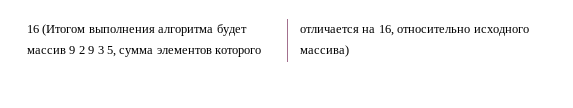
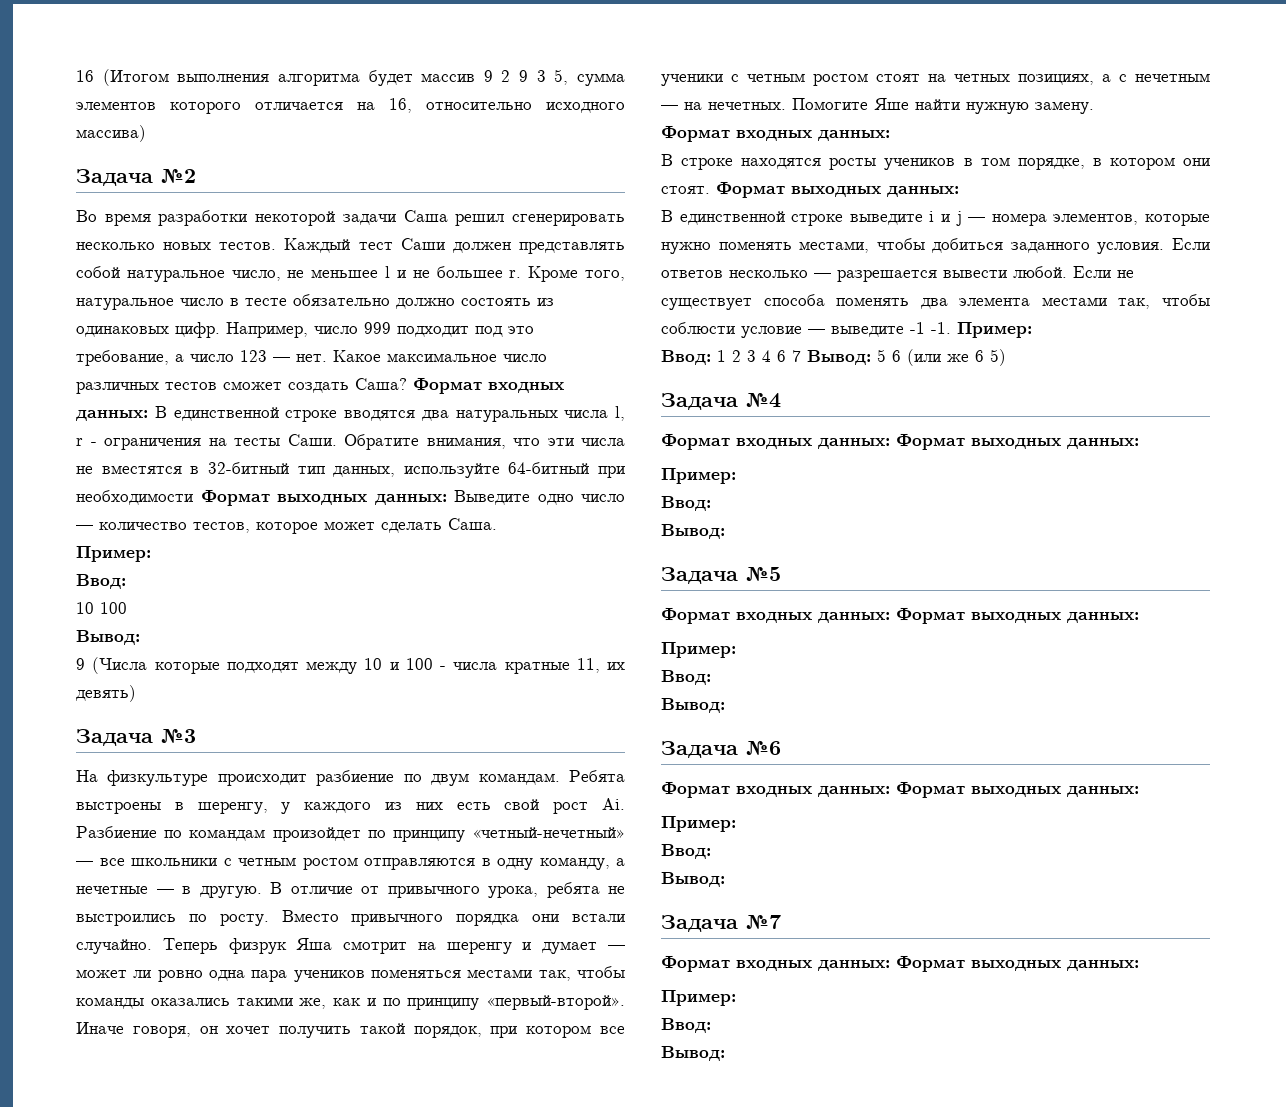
(349, 51) none -> [76,169,196,186] [76,210,625,226] [76,238,626,254] [76,266,625,282] [76,294,554,310] [76,322,534,338] [76,350,547,366] [76,377,564,394] [76,406,625,422] [76,434,625,450] [76,462,625,478] [76,489,625,506] [76,518,497,534] [76,546,151,562] [76,574,126,589] [76,602,127,614] [76,630,140,645] [76,657,625,674] [76,685,136,702] [76,729,196,746] [76,770,625,786] [76,798,625,814] [76,826,625,842] [76,857,625,870] [76,882,625,898] [76,910,625,926] [76,938,625,954] [76,966,625,982] [76,995,625,1010] [76,1022,625,1038] [661,73,1210,86] [661,98,1094,114] [661,125,890,142] [661,154,1210,170] [661,181,959,198] [661,210,1210,226] [661,238,1210,254] [661,266,1134,282] [661,294,1210,310] [661,322,1032,338] [661,349,1006,366] [661,393,781,410] [661,433,1139,450] [661,468,736,484] [661,496,711,511] [661,524,725,539] [661,567,781,584] [661,607,1139,624] [661,642,736,658] [661,670,711,685] [661,698,725,713] [661,741,781,758] [661,781,1139,798] [661,816,736,832] [661,844,711,859] [661,872,725,887] [661,915,781,932] [661,955,1139,972] [661,990,736,1006] [661,1018,711,1033] [661,1046,725,1061] // Задача №2 // Во время разработки некоторой задачи Саша решил сгенерировать несколько новых тестов. Каждый тест Саши должен представлять собой натуральное число, не меньшее l и не большее r. Кроме того, натуральное число в тесте обязательно должно состоять из одинаковых цифр. Например, число 999 подходит под это требование, а число 123 — нет. Какое максимальное число различных тестов сможет создать Саша? Формат входных данных: В единственной строке вводятся два натуральных числа l, r - ограничения на тесты Саши. Обратите внимания, что эти числа не вместятся в 32-битный тип данных, используйте 64-битный при необходимости Формат выходных данных: Выведите одно число — количество тестов, которое может сделать Саша. // Пример: // Ввод: // 10 100 // Вывод: // 9 (Числа которые подходят между 10 и 100 - числа кратные 11, их девять) // Задача №3 // На физкультуре происходит разбиение по двум командам. Ребята выстроены в шеренгу, у каждого из них есть свой рост Ai. Разбиение по командам произойдет по принципу «четный-нечетный» — все школьники с четным ростом отправляются в одну команду, а нечетные — в другую. В отличие от привычного урока, ребята не выстроились по росту. Вместо привычного порядка они встали случайно. Теперь физрук Яша смотрит на шеренгу и думает — может ли ровно одна пара учеников поменяться местами так, чтобы команды оказались такими же, как и по принципу «первый-второй». Иначе говоря, он хочет получить такой порядок, при котором все ученики с четным ростом стоят на четных позициях, а с нечетным — на нечетных. Помогите Яше найти нужную замену. // Формат входных данных: // В строке находятся росты учеников в том порядке, в котором они стоят. Формат выходных данных: // В единственной строке выведите i и j — номера элементов, которые нужно поменять местами, чтобы добиться заданного условия. Если ответов несколько — разрешается вывести любой. Если не существует способа поменять два элемента местами так, чтобы соблюсти условие — выведите -1 -1. Пример: // Ввод: 1 2 3 4 6 7 Вывод: 5 6 (или же 6 5) // Задача №4 // Формат входных данных: Формат выходных данных: // Пример: // Ввод: // Вывод: // Задача №5 // Формат входных данных: Формат выходных данных: // Пример: // Ввод: // Вывод: // Задача №6 // Формат входных данных: Формат выходных данных: // Пример: // Ввод: // Вывод: // Задача №7 // Формат входных данных: Формат выходных данных: // Пример: // Ввод: // Вывод:

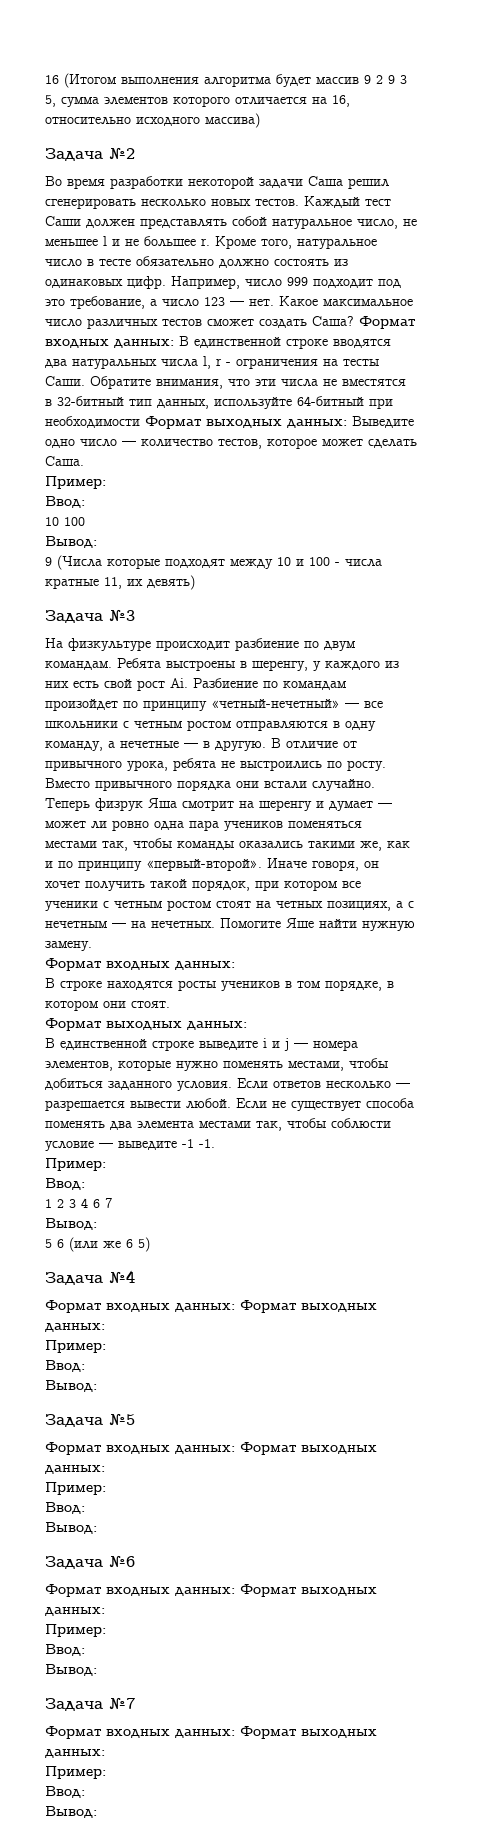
(710, 190) none -> (170, 1004) //
[957,322,1032,338] [661,350,711,365] Пример: // Ввод: -> [45,1158,106,1171] [45,1178,85,1190] // Пример: // Ввод: //
[807,350,871,365] Вывод: -> [45,1218,97,1230] // Вывод: //

